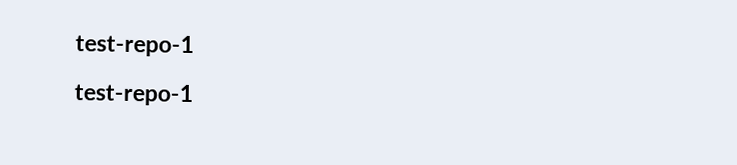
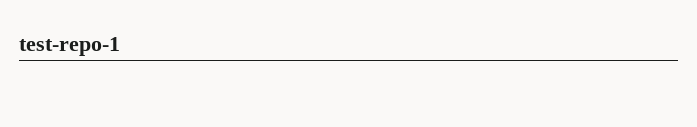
[75,34,194,58] [74,83,193,107] test-repo-1 // test-repo-1 -> [19,37,120,56] test-repo-1

